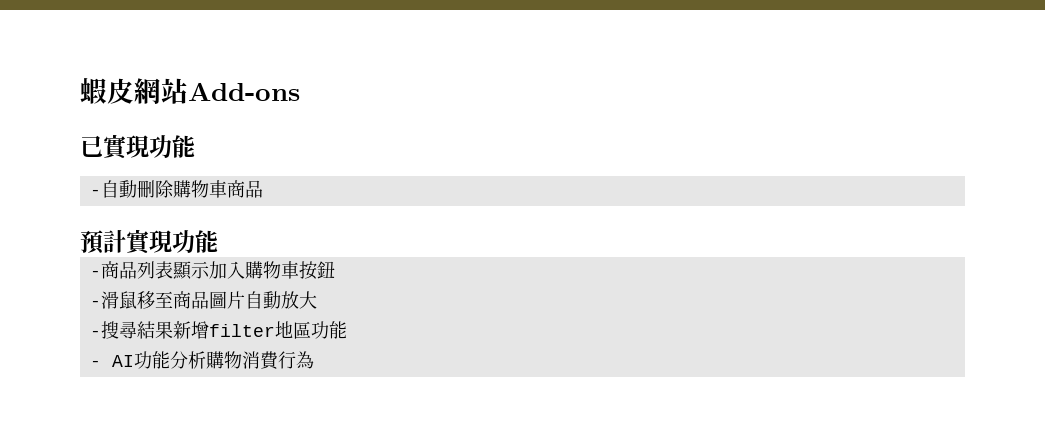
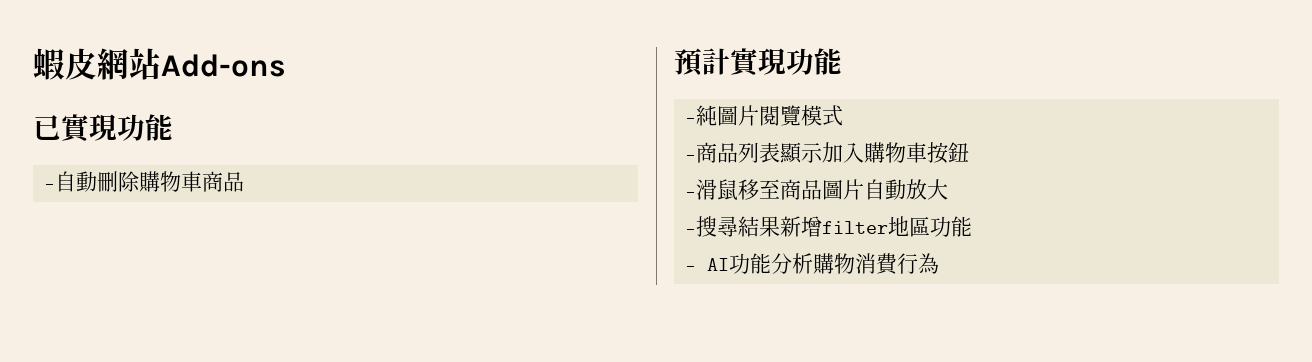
(218, 241) none -> [684,105,843,126] // -純圖片閱覽模式

